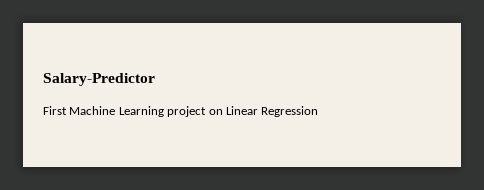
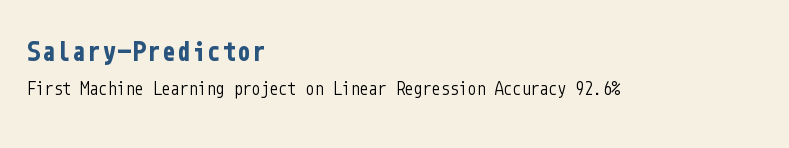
(319, 111) none -> [494,80,621,98] Accuracy 92.6%

